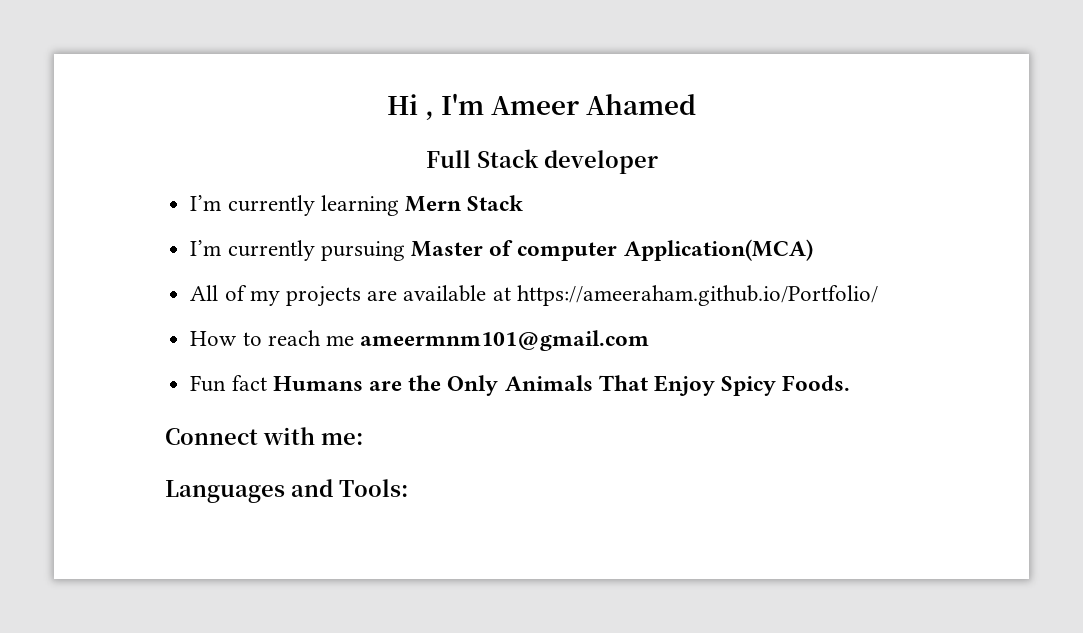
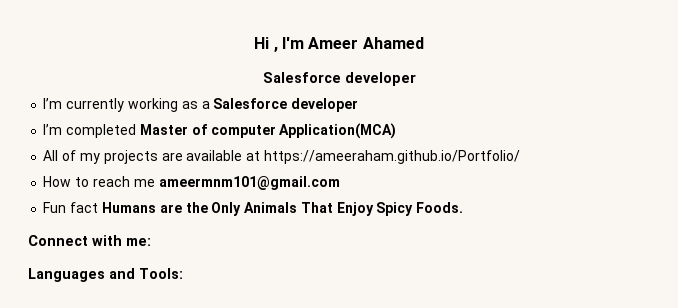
[425,149,539,168] Full Stack -> [262,72,341,83] Salesforce
[320,195,524,216] [190,240,405,261] learning Mern Stack // I’m currently pursuing -> [127,98,359,112] [43,124,137,138] working as a Salesforce developer // I’m completed

